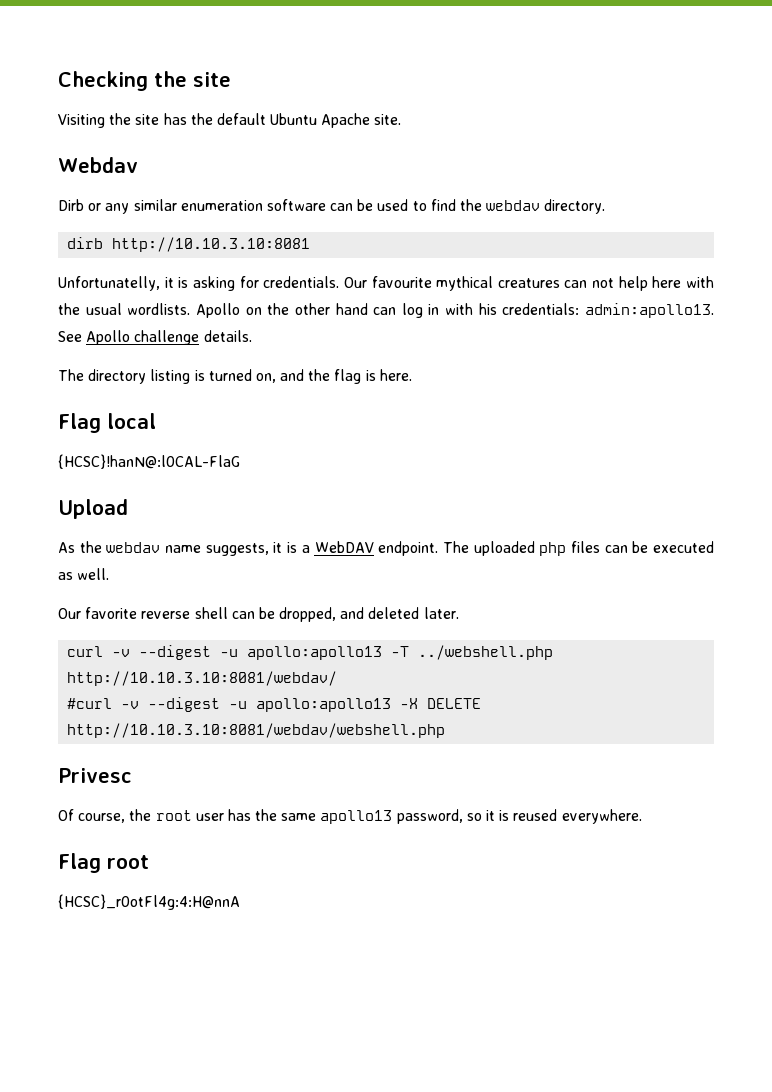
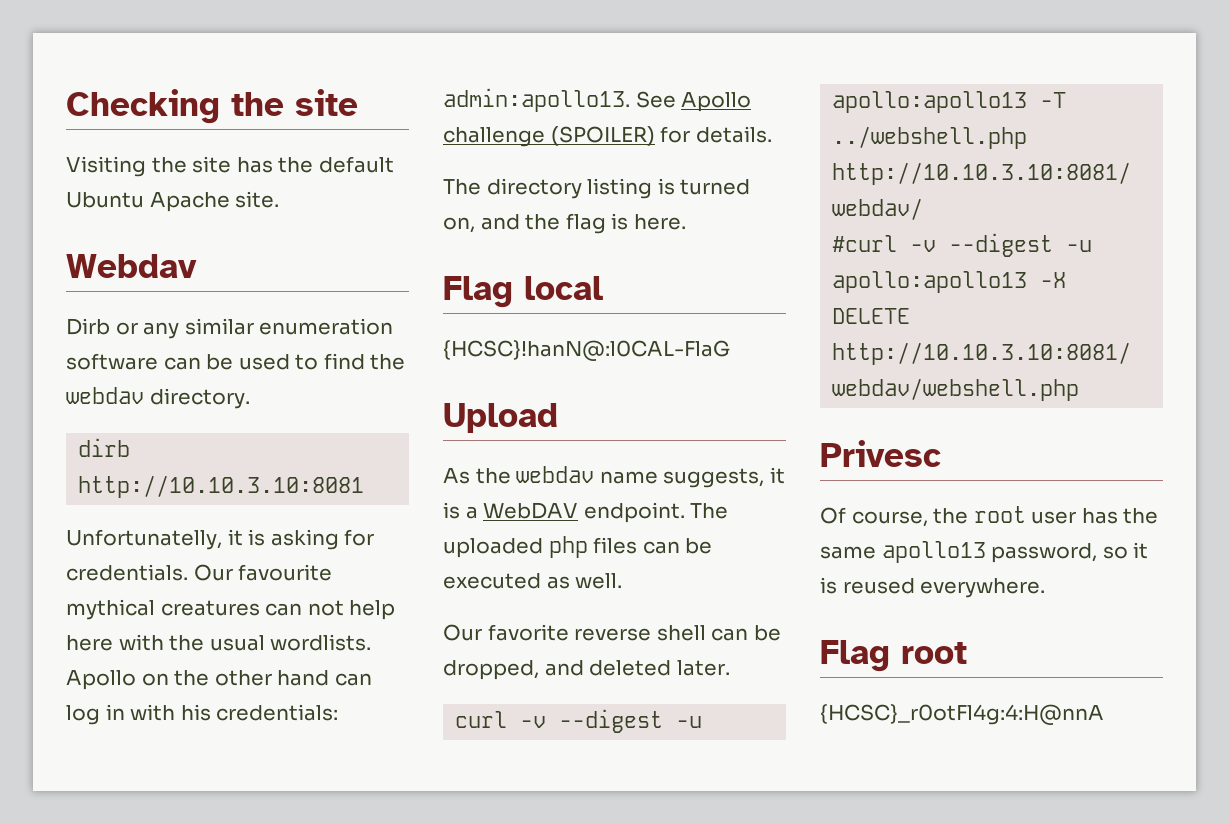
(200, 337) none -> [550,126,691,146] (SPOILER) for

